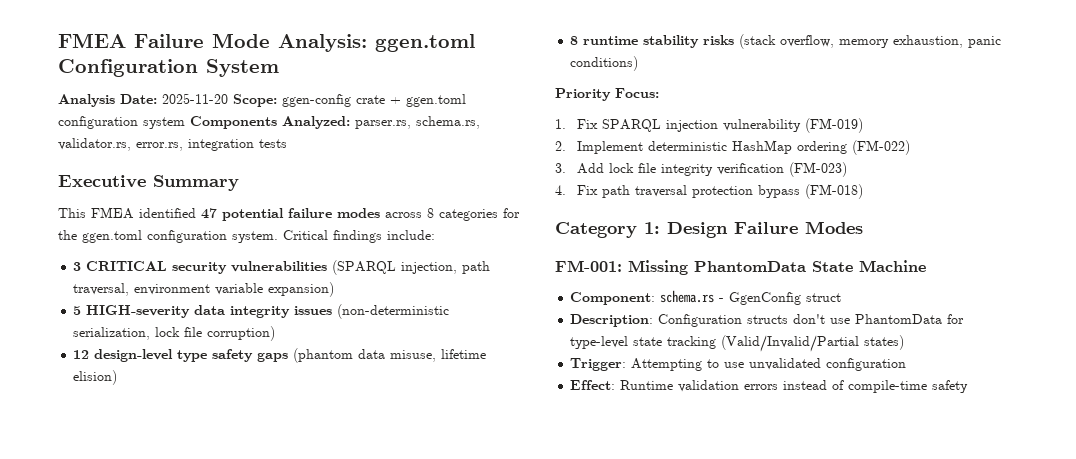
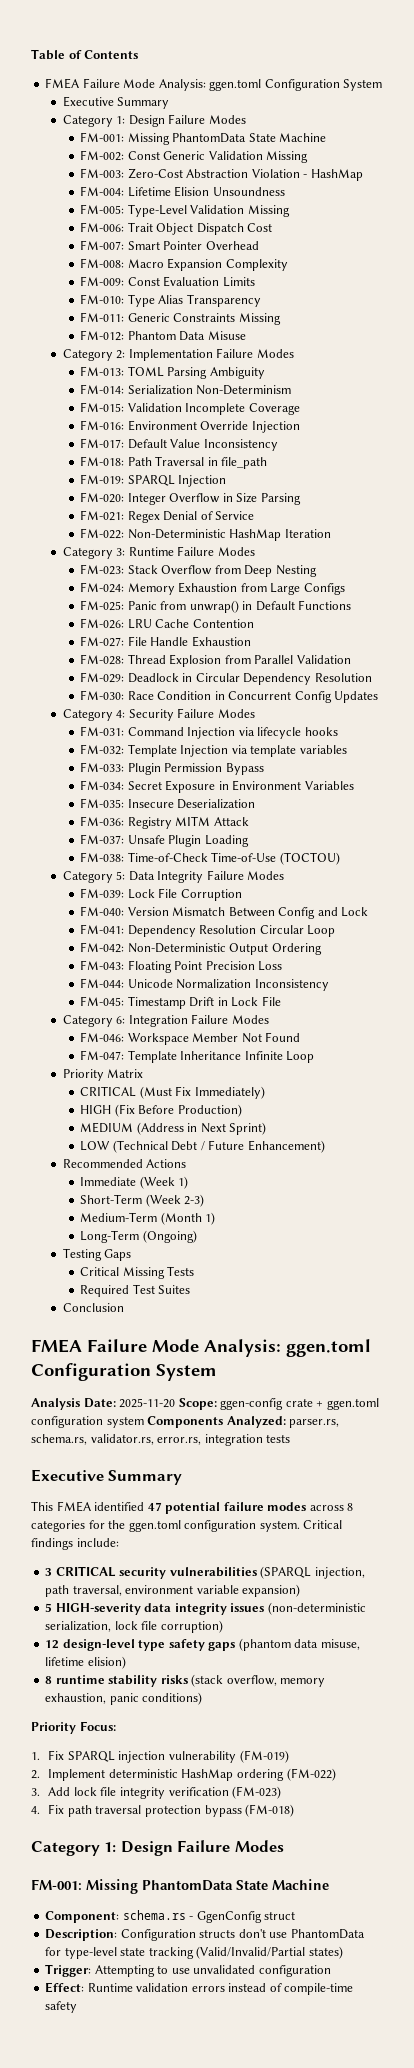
(58, 40) none -> [31,49,139,60] [45,78,383,91] [62,96,170,109] [62,114,246,127] [80,132,327,145] [80,150,309,163] [80,168,363,181] [80,186,285,197] [80,204,290,217] [80,222,273,235] [80,240,259,250] [80,258,288,271] [80,276,255,287] [80,294,261,307] [80,312,281,325] [80,330,246,341] [62,348,294,361] [80,366,265,379] [80,384,292,395] [80,402,300,415] [80,420,300,433] [80,438,278,451] [80,456,268,469] [80,474,227,487] [80,492,301,505] [80,510,255,523] [80,528,331,541] [62,546,255,559] [80,564,317,577] [80,582,345,595] [80,600,352,613] [80,618,254,629] [80,636,251,647] [80,654,351,667] [80,672,372,685] [80,690,379,703] [62,708,255,721] [80,726,338,739] [80,744,347,757] [80,762,264,775] [80,780,354,793] [80,798,256,809] [80,816,249,829] [80,834,249,847] [80,852,340,865] [62,870,285,883] [80,888,242,901] [80,906,369,919] [80,924,336,937] [80,942,322,955] [80,960,283,973] [80,978,329,991] [80,996,281,1009] [62,1014,269,1027] [80,1032,301,1045] [80,1050,315,1063] [62,1069,144,1081] [80,1086,265,1099] [80,1104,242,1117] [80,1122,267,1135] [80,1140,325,1153] [62,1159,187,1168] [80,1176,189,1189] [80,1194,205,1207] [80,1212,216,1225] [80,1230,197,1243] [62,1248,132,1261] [80,1266,195,1279] [80,1284,191,1297] [62,1303,124,1312] Table of Contents // FMEA Failure Mode Analysis: ggen.toml Configuration System // Executive Summary // Category 1: Design Failure Modes // FM-001: Missing PhantomData State Machine // FM-002: Const Generic Validation Missing // FM-003: Zero-Cost Abstraction Violation - HashMap // FM-004: Lifetime Elision Unsoundness // FM-005: Type-Level Validation Missing // FM-006: Trait Object Dispatch Cost // FM-007: Smart Pointer Overhead // FM-008: Macro Expansion Complexity // FM-009: Const Evaluation Limits // FM-010: Type Alias Transparency // FM-011: Generic Constraints Missing // FM-012: Phantom Data Misuse // Category 2: Implementation Failure Modes // FM-013: TOML Parsing Ambiguity // FM-014: Serialization Non-Determinism // FM-015: Validation Incomplete Coverage // FM-016: Environment Override Injection // FM-017: Default Value Inconsistency // FM-018: Path Traversal in file_path // FM-019: SPARQL Injection // FM-020: Integer Overflow in Size Parsing // FM-021: Regex Denial of Service // FM-022: Non-Deterministic HashMap Iteration // Category 3: Runtime Failure Modes // FM-023: Stack Overflow from Deep Nesting // FM-024: Memory Exhaustion from Large Configs // FM-025: Panic from unwrap() in Default Functions // FM-026: LRU Cache Contention // FM-027: File Handle Exhaustion // FM-028: Thread Explosion from Parallel Validation // FM-029: Deadlock in Circular Dependency Resolution // FM-030: Race Condition in Concurrent Config Updates // Category 4: Security Failure Modes // FM-031: Command Injection via lifecycle hooks // FM-032: Template Injection via template variables // FM-033: Plugin Permission Bypass // FM-034: Secret Exposure in Environment Variables // FM-035: Insecure Deserialization // FM-036: Registry MITM Attack // FM-037: Unsafe Plugin Loading // FM-038: Time-of-Check Time-of-Use (TOCTOU) // Category 5: Data Integrity Failure Modes // FM-039: Lock File Corruption // FM-040: Version Mismatch Between Config and Lock // FM-041: Dependency Resolution Circular Loop // FM-042: Non-Deterministic Output Ordering // FM-043: Floating Point Precision Loss // FM-044: Unicode Normalization Inconsistency // FM-045: Timestamp Drift in Lock File // Category 6: Integration Failure Modes // FM-046: Workspace Member Not Found // FM-047: Template Inheritance Infinite Loop // Priority Matrix // CRITICAL (Must Fix Immediately) // HIGH (Fix Before Production) // MEDIUM (Address in Next Sprint) // LOW (Technical Debt / Future Enhancement) // Recommended Actions // Immediate (Week 1) // Short-Term (Week 2-3) // Medium-Term (Month 1) // Long-Term (Ongoing) // Testing Gaps // Critical Missing Tests // Required Test Suites // Conclusion //

